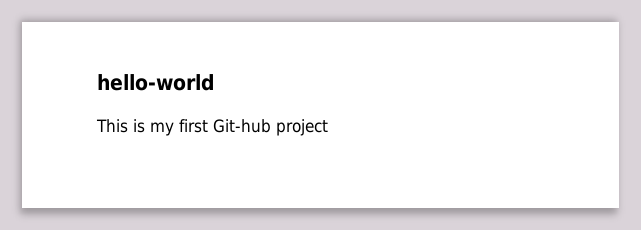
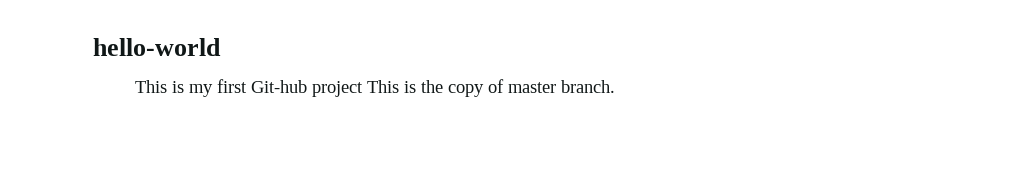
(328, 127) none -> [367,79,616,97] This is the copy of master branch.

